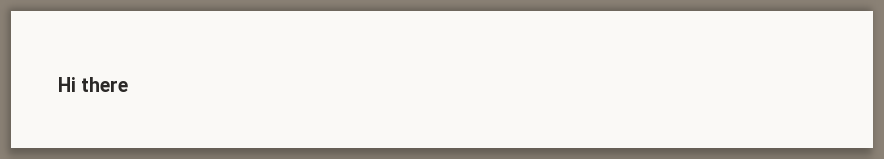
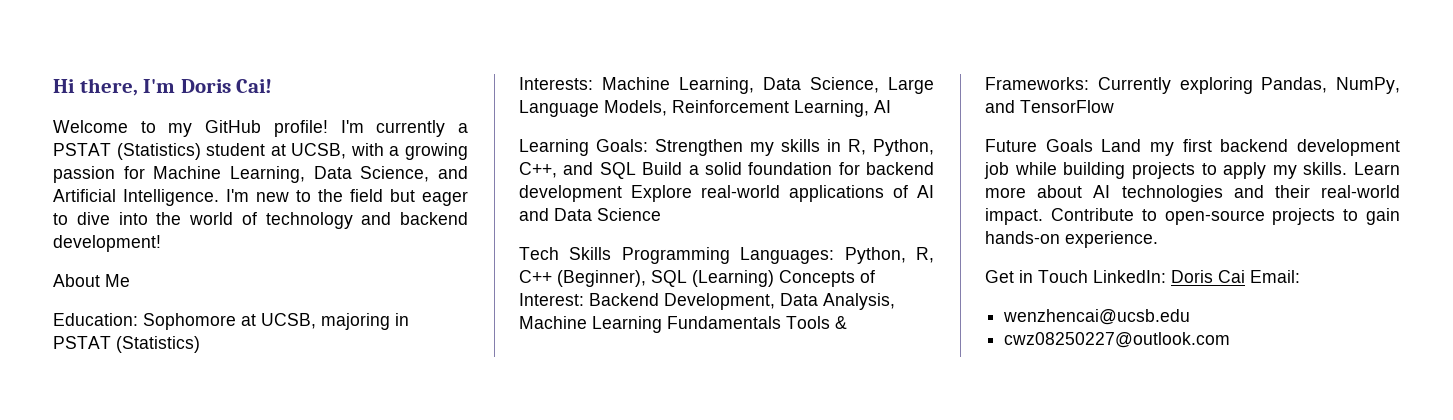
[81,77,129,92] there -> [79,78,273,96] [53,120,469,137] [53,143,468,160] [53,166,469,183] [53,189,468,206] [53,212,468,229] [53,235,161,252] [53,274,130,287] [53,313,409,330] [53,336,200,353] [519,77,934,94] [519,100,891,117] [519,139,934,156] [519,162,934,179] [519,185,934,202] [519,208,661,221] [519,247,934,264] [519,270,875,287] [519,293,895,310] [519,316,847,333] [985,77,1400,94] [985,100,1114,113] [985,139,1400,156] [984,162,1400,179] [985,185,1400,202] [985,208,1400,225] [985,231,1158,248] [985,270,1300,283] [1003,309,1191,325] [1004,332,1231,348] there, I'm Doris Cai! // Welcome to my GitHub profile! I'm currently a PSTAT (Statistics) student at UCSB, with a growing passion for Machine Learning, Data Science, and Artificial Intelligence. I'm new to the field but eager to dive into the world of technology and backend development! // About Me // Education: Sophomore at UCSB, majoring in PSTAT (Statistics) // Interests: Machine Learning, Data Science, Large Language Models, Reinforcement Learning, AI // Learning Goals: Strengthen my skills in R, Python, C++, and SQL Build a solid foundation for backend development Explore real-world applications of AI and Data Science // Tech Skills Programming Languages: Python, R, C++ (Beginner), SQL (Learning) Concepts of Interest: Backend Development, Data Analysis, Machine Learning Fundamentals Tools & Frameworks: Currently exploring Pandas, NumPy, and TensorFlow // Future Goals Land my first backend development job while building projects to apply my skills. Learn more about AI technologies and their real-world impact. Contribute to open-source projects to gain hands-on experience. // Get in Touch LinkedIn: Doris Cai Email: // wenzhencai@ucsb.edu // cwz08250227@outlook.com

